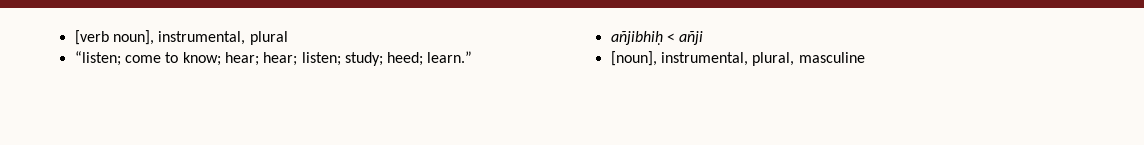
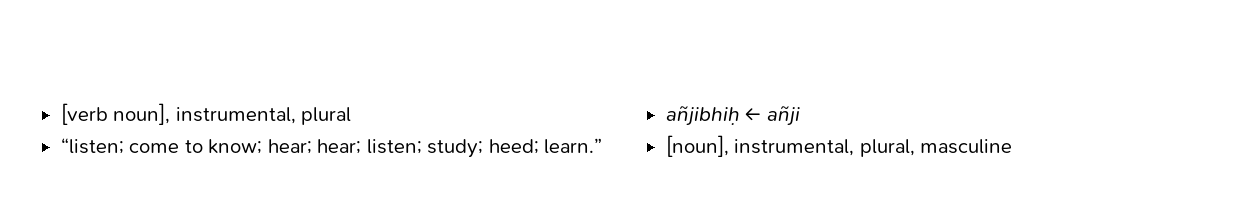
[666,33,675,42] < -> [745,108,762,121] ←

